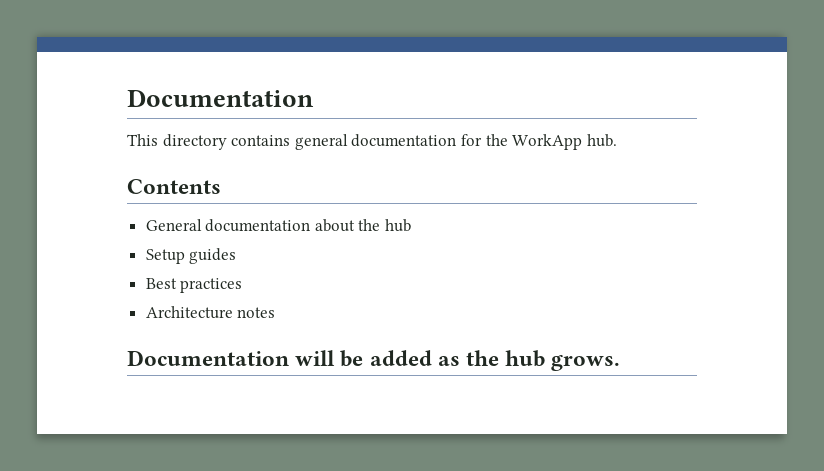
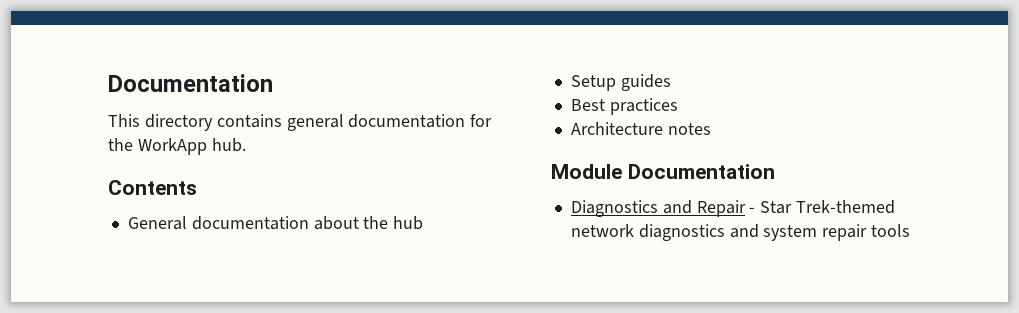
[127,350,621,371] Documentation will be added as the hub grows. -> [551,164,775,179] [570,200,896,217] [570,224,911,241] Module Documentation // Diagnostics and Repair - Star Trek-themed network diagnostics and system repair tools

